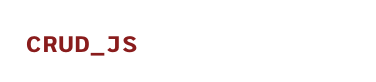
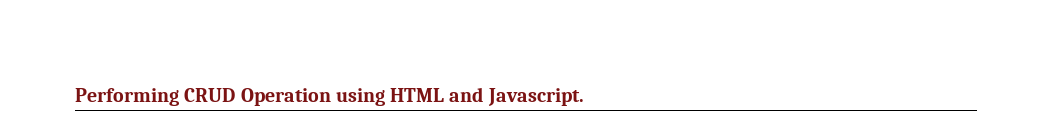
[26,36,138,56] CRUD_JS -> [75,87,584,106] Performing CRUD Operation using HTML and Javascript.

